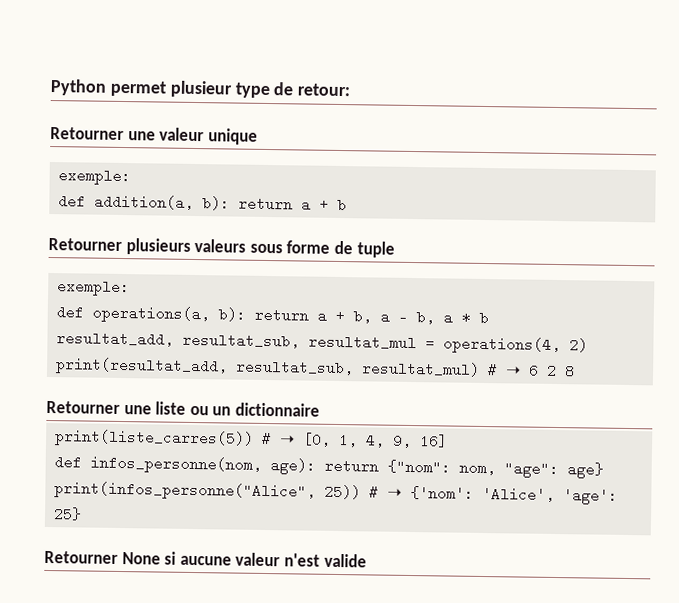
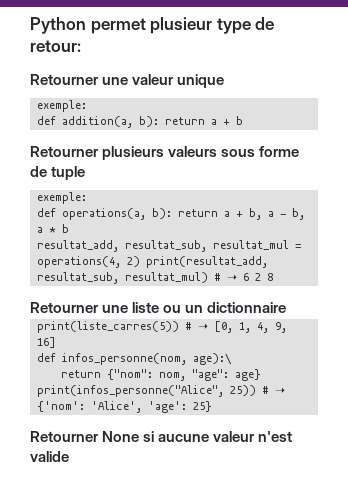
[270,458,317,475] age): -> [192,353,232,365] age):\ //

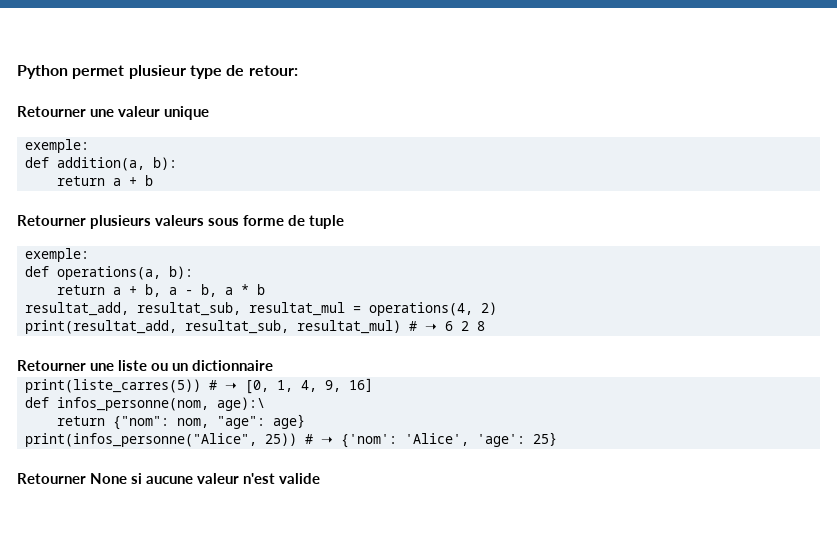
(159, 121) none -> (178, 163) //
(172, 213) none -> (194, 272) //
(140, 261) none -> (498, 308) //

